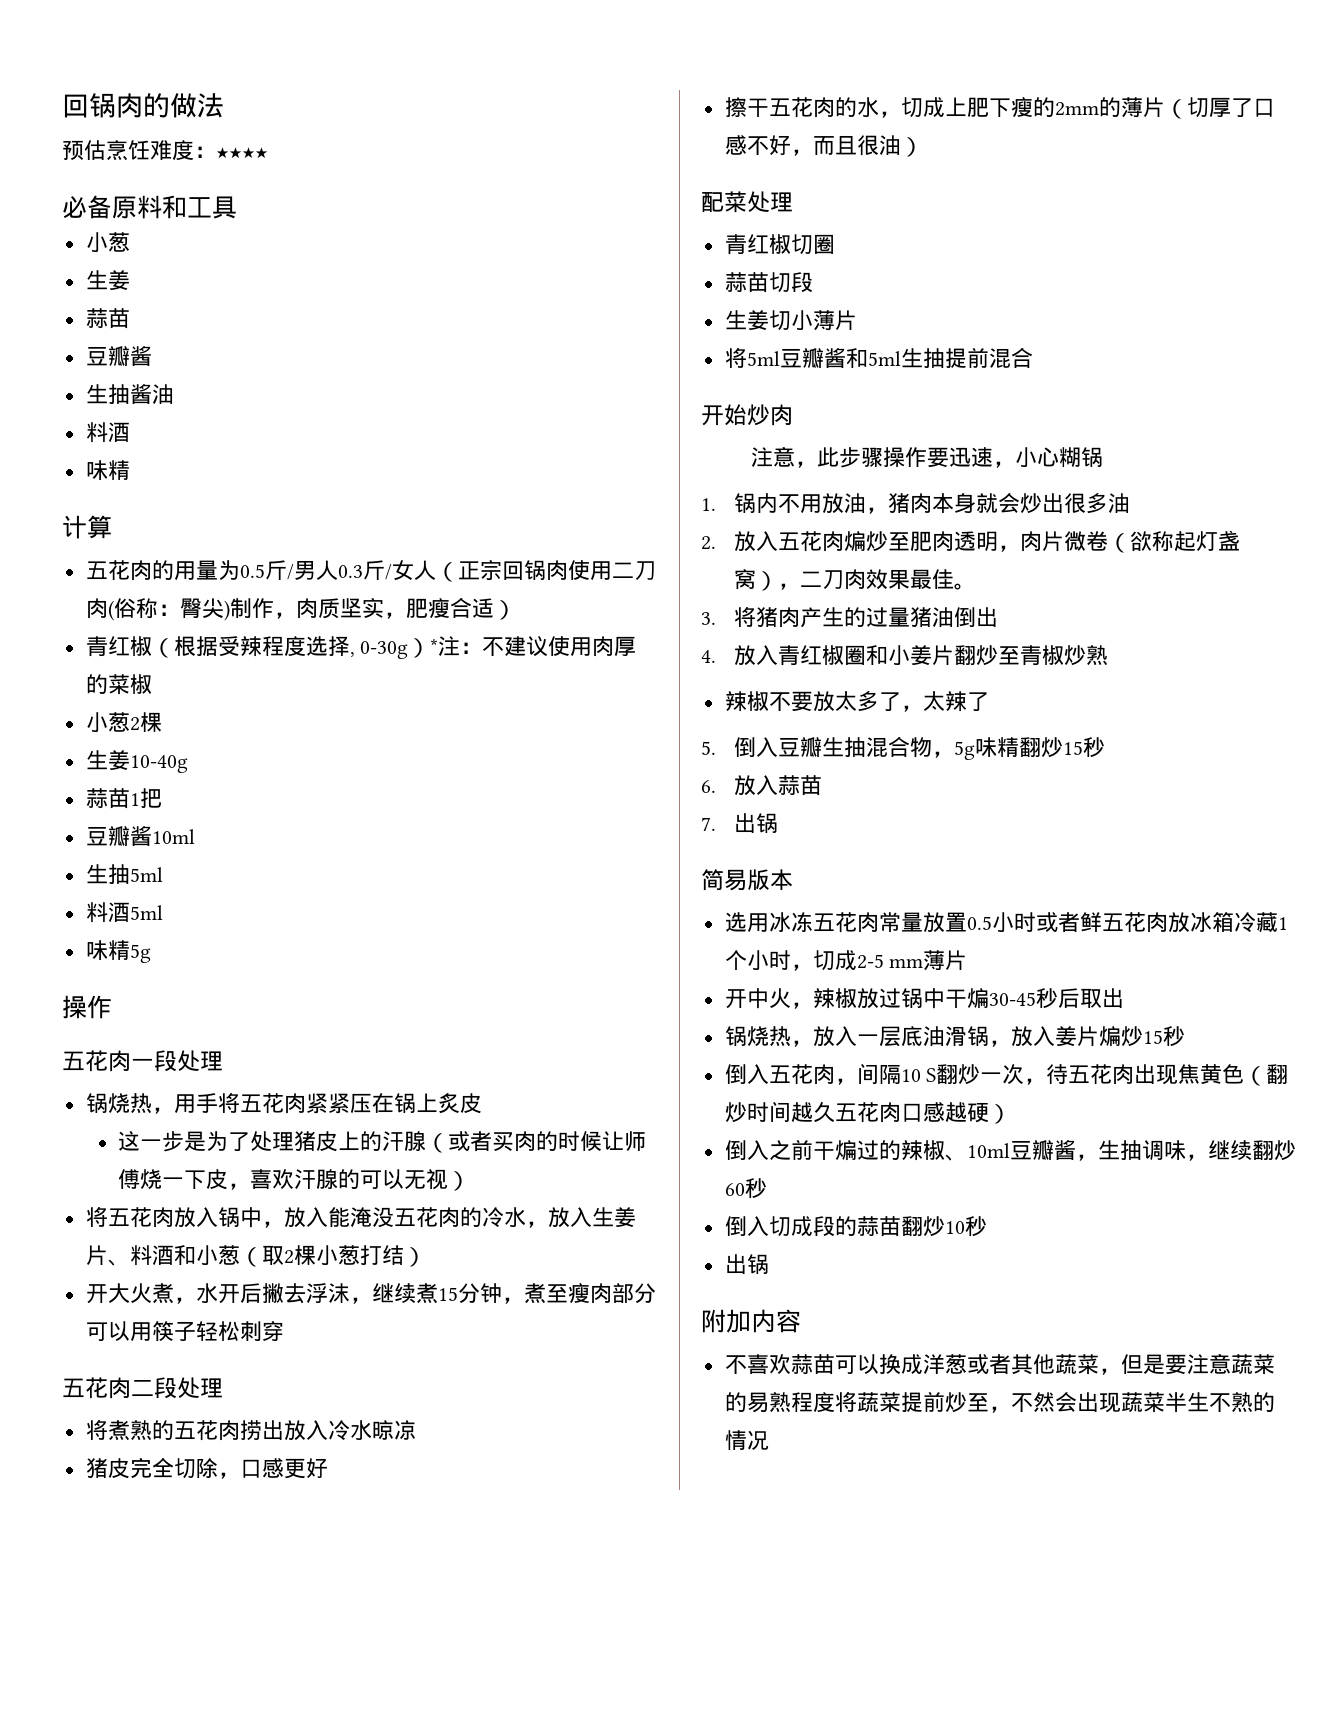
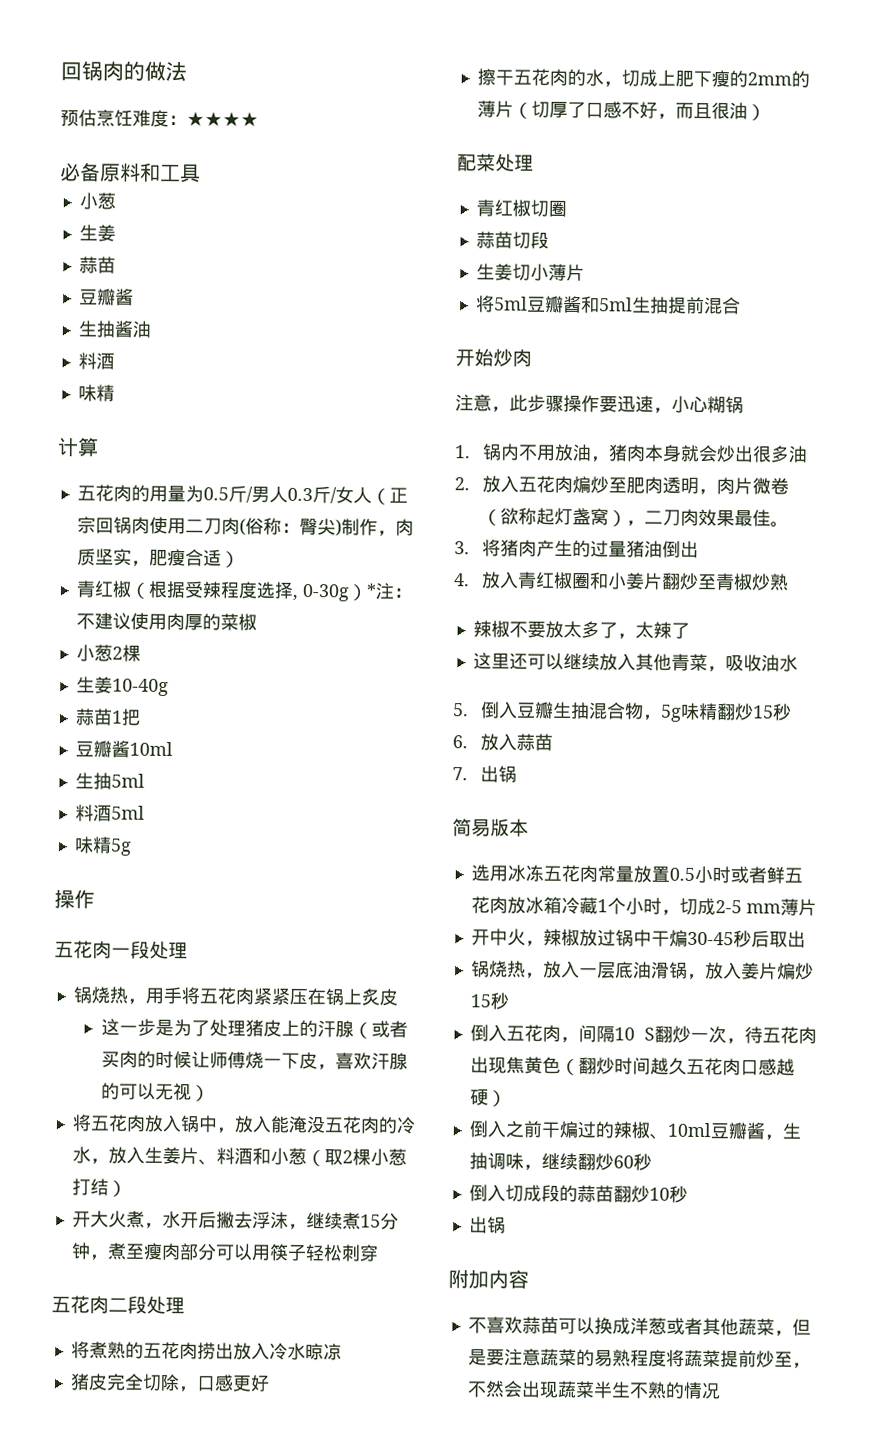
(989, 702) none -> [472,652,798,673] // 这里还可以继续放入其他青菜，吸收油水

